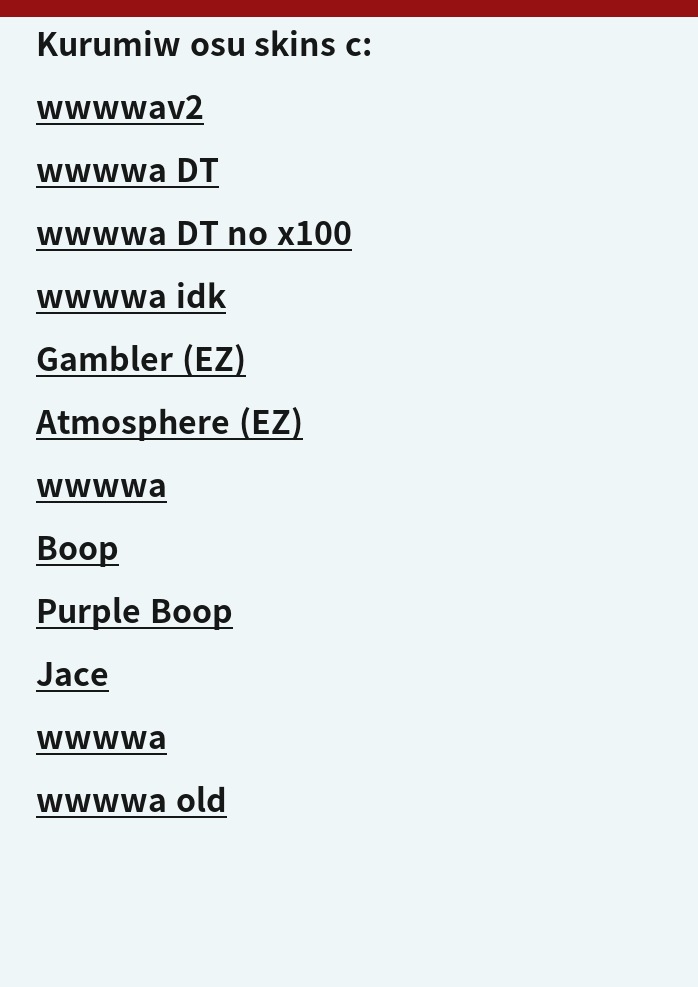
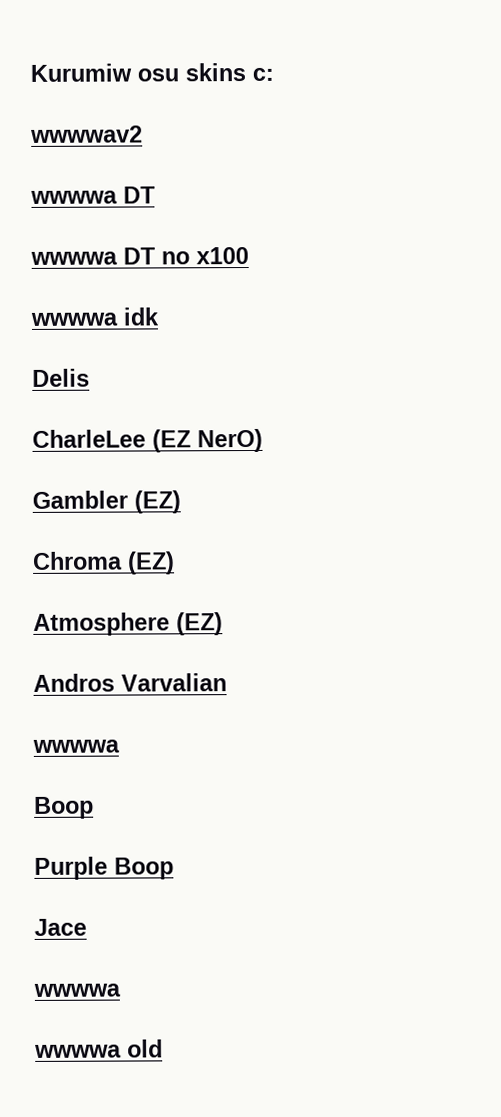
(227, 295) none -> [32,368,90,387] [32,428,263,453] // Delis // CharleLee (EZ NerO)
(246, 361) none -> [32,551,175,575] // Chroma (EZ)
(303, 424) none -> [33,673,227,692] // Andros Varvalian

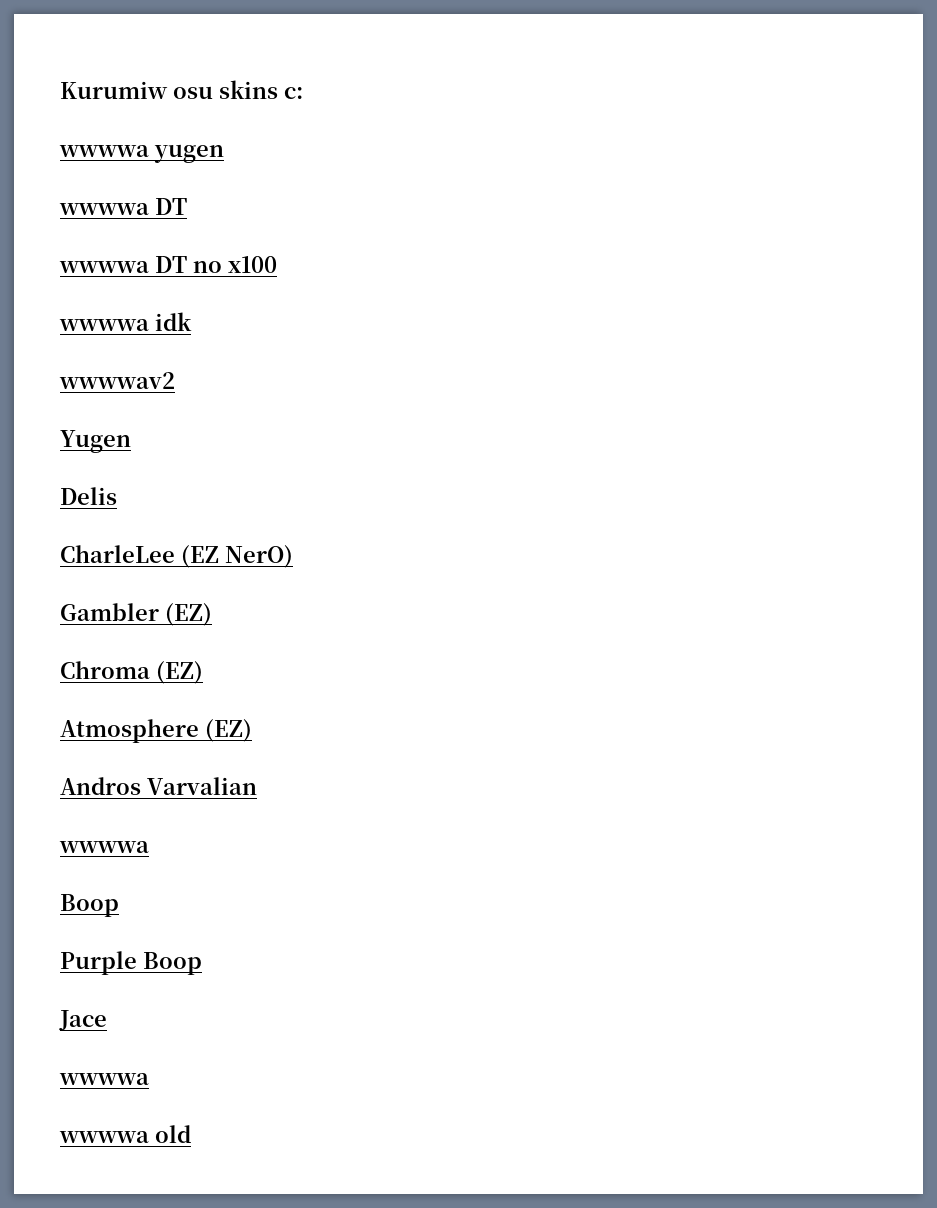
[30,125,143,143] wwwwav2 -> [59,144,224,163] wwwwa yugen
(159, 316) none -> [59,372,175,389] [60,430,131,453] // wwwwav2 // Yugen

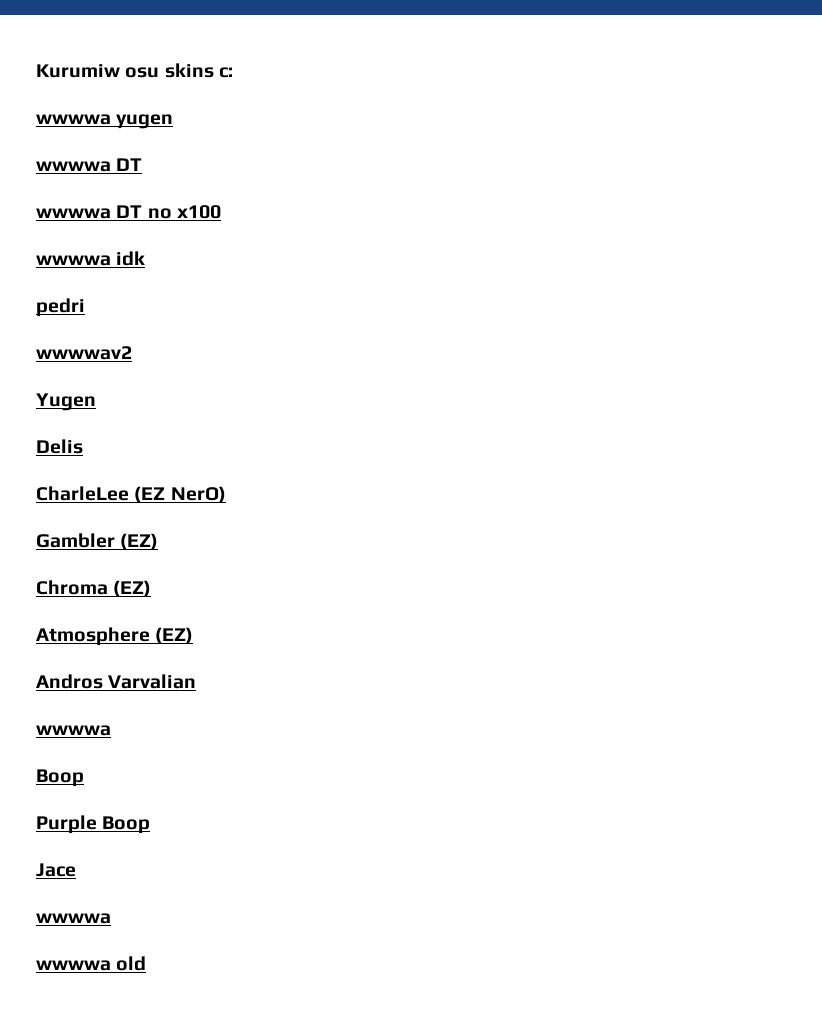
(192, 321) none -> [36,298,85,317] // pedri

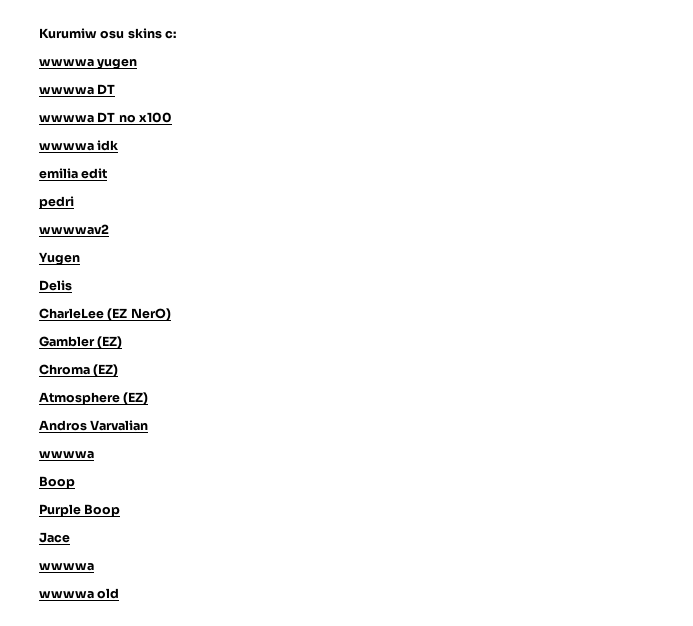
(146, 258) none -> [39,168,108,179] // emilia edit

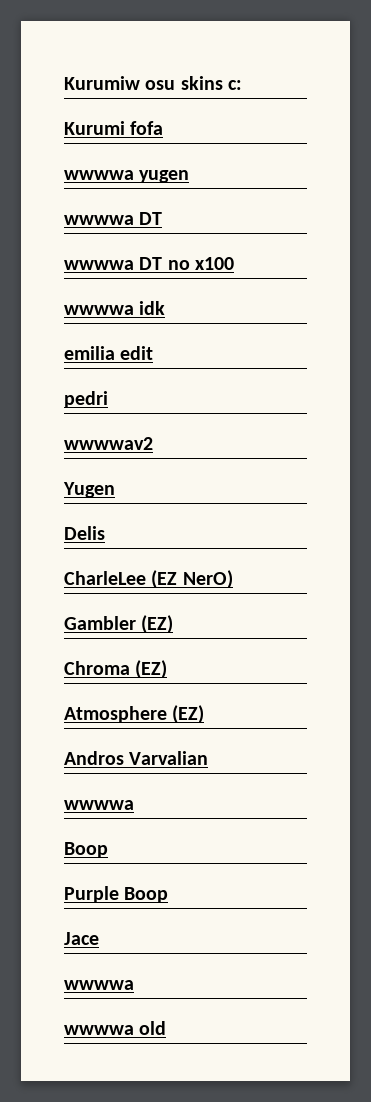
(177, 34) none -> [64,121,164,135] // Kurumi fofa

